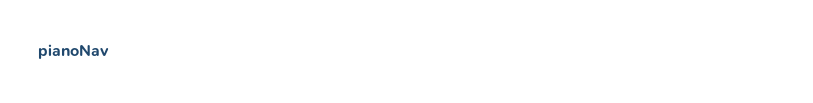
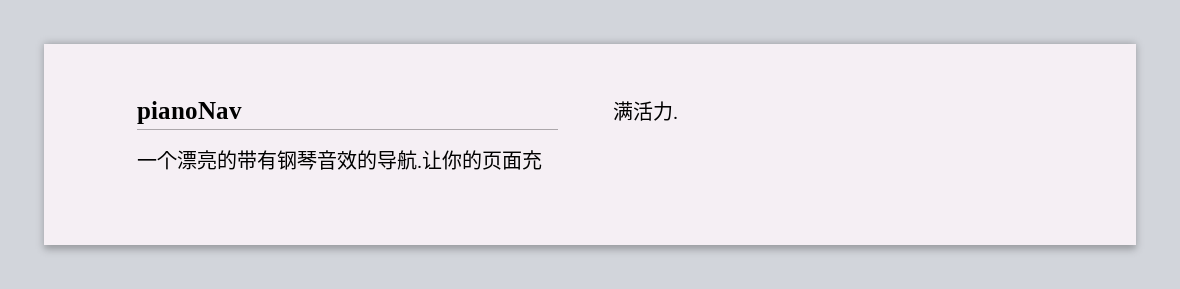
(109, 51) none -> [137,150,542,170] [613,101,678,121] // 一个漂亮的带有钢琴音效的导航.让你的页面充满活力.

